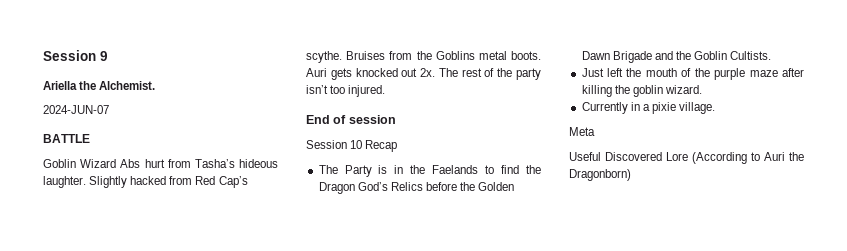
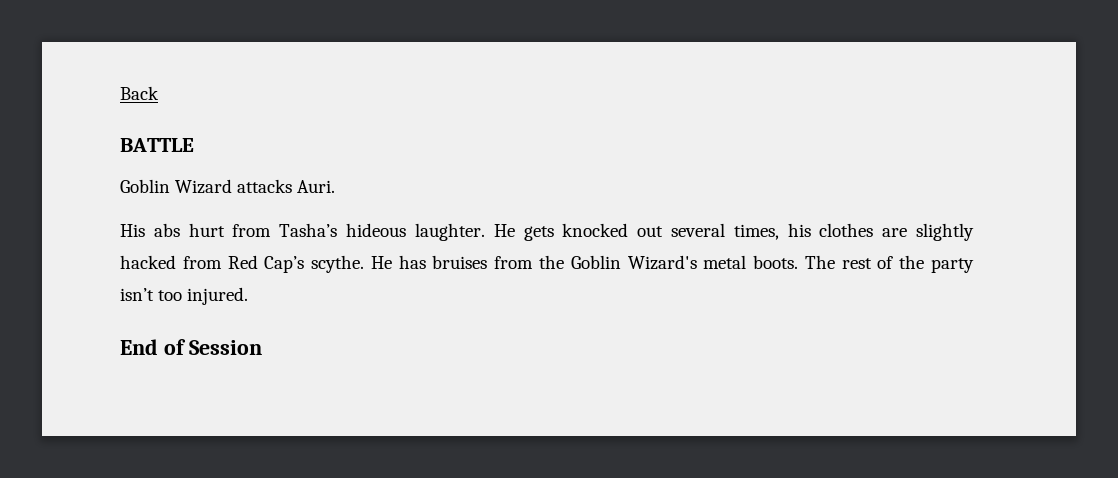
[43,50,108,61] [43,81,156,90] [43,105,109,114] Session 9 // Ariella the Alchemist. // 2024-JUN-07 -> [120,86,159,100] Back
[120,159,141,168] Abs -> [237,179,336,193] [120,223,180,237] attacks Auri. // His abs
[89,176,128,188] Slightly -> [493,223,974,241] He gets knocked out several times, his clothes are slightly
[346,51,541,60] [306,68,436,80] Bruises from the Goblins metal boots. Auri gets knocked out 2x. -> [370,255,799,270] He has bruises from the Goblin Wizard's metal boots.
[348,115,396,124] [306,140,398,152] [318,165,541,177] [318,182,515,194] [581,51,772,63] [581,68,804,80] [581,85,702,97] [581,102,716,114] [569,127,595,136] [569,152,804,164] [569,169,631,181] session // Session 10 Recap // The Party is in the Faelands to find the Dragon God’s Relics before the Golden Dawn Brigade and the Goblin Cultists. // Just left the mouth of the purple maze after killing the goblin wizard. // Currently in a pixie village. // Meta // Useful Discovered Lore (According to Auri the Dragonborn) -> [188,340,262,355] Session

